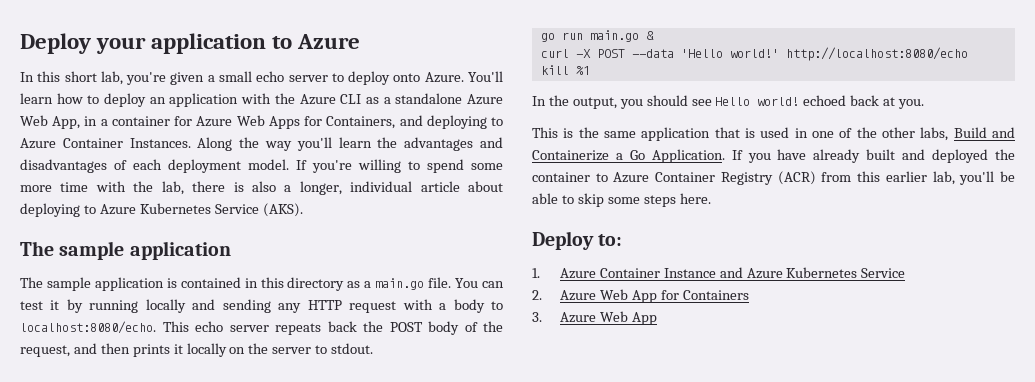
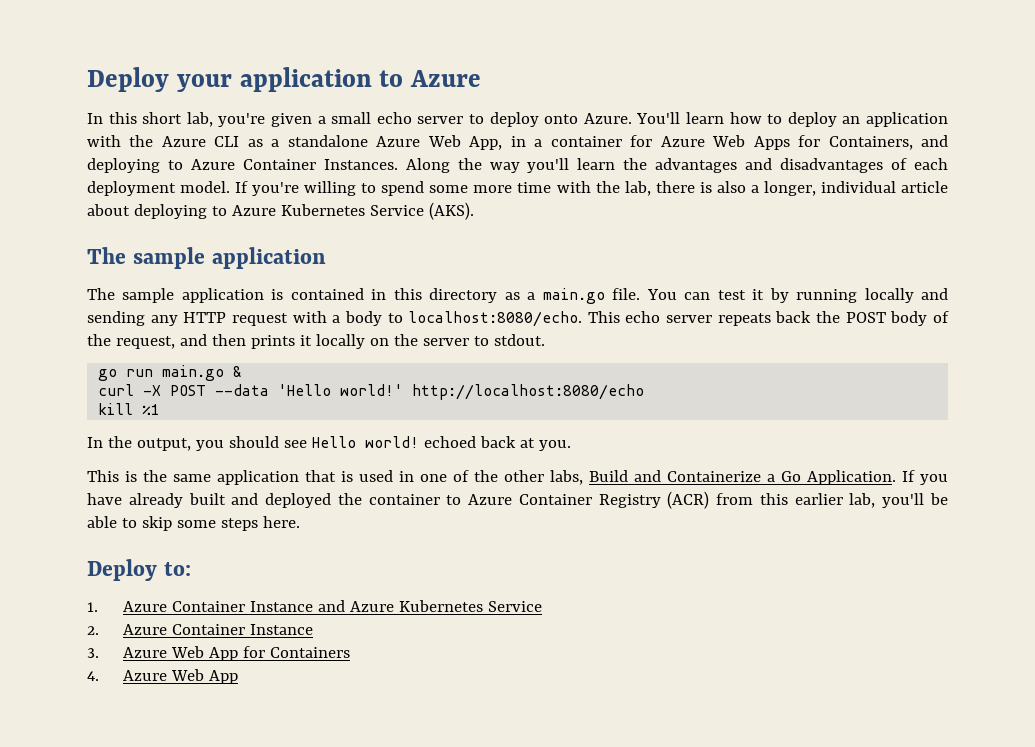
(596, 295) none -> [171,624,313,635] [87,647,167,658] Container Instance // 3. Azure
[532,312,542,322] 3. -> [87,671,99,681] 4.

